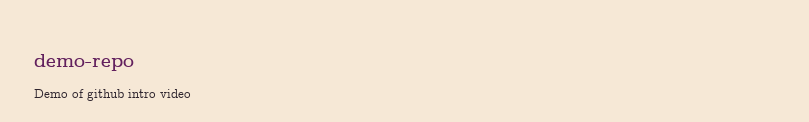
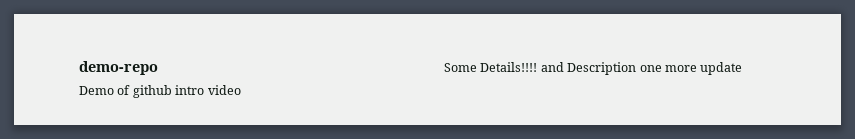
(191, 93) none -> [444,62,743,75] // Some Details!!!! and Description one more update

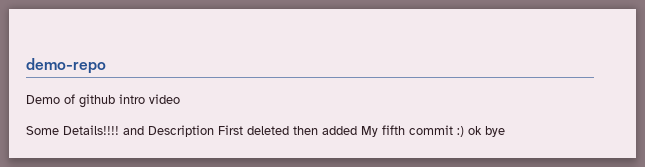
[639,62,743,75] one more update -> [218,125,505,137] First deleted then added My fifth commit :) ok bye

